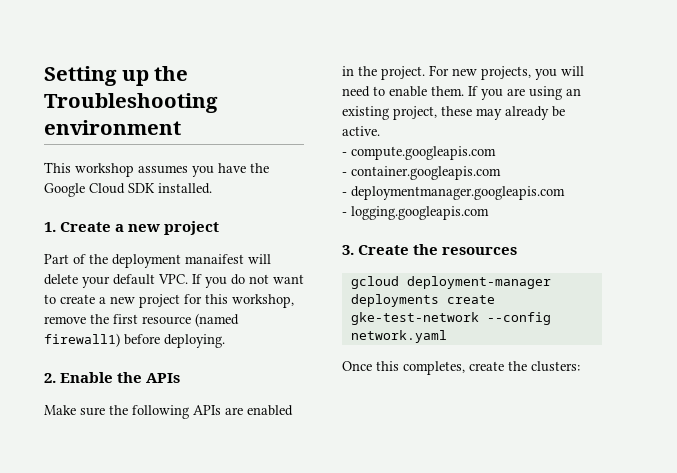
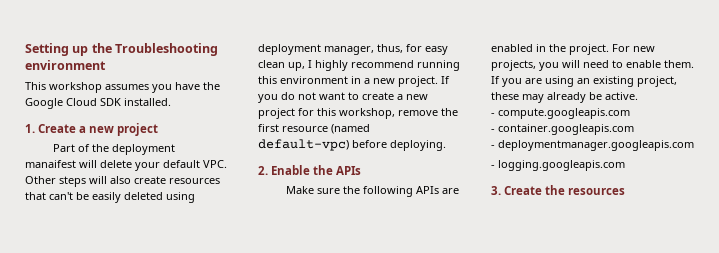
(188, 279) none -> [25,176,220,187] [25,192,195,203] [258,44,448,55] [258,60,460,71] [258,76,438,87] Other steps will also create resources that can't be easily deleted using deployment manager, thus, for easy clean up, I highly recommend running this environment in a new project.
[44,333,120,347] firewall1) -> [258,139,349,151] default-vpc)
[350,276,551,289] [350,294,495,307] [350,312,551,325] [350,330,447,343] [342,361,580,375] // gcloud deployment-manager deployments create gke-test-network --config network.yaml // Once this completes, create the clusters: -> (626, 191) none

